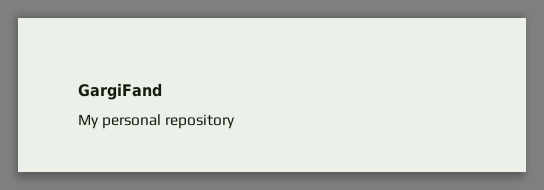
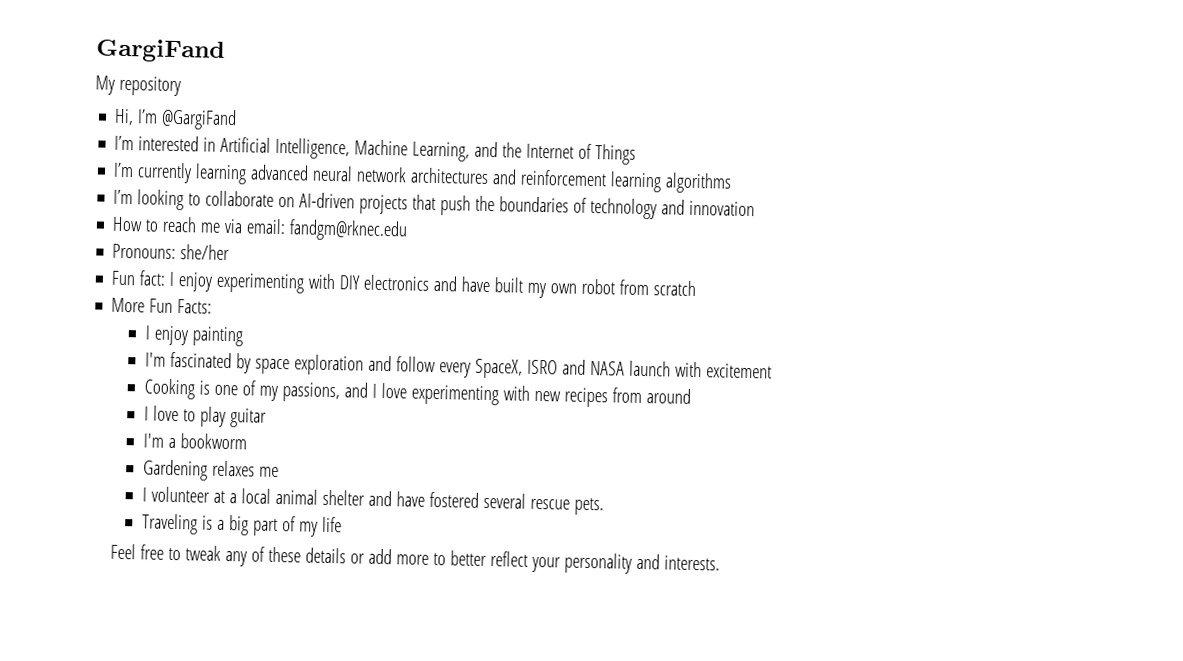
[102,114,162,129] personal -> (115, 85) none
(236, 121) none -> [114,108,238,131] [114,135,637,165] [113,162,733,194] [113,189,756,220] [112,216,409,242] [112,243,231,261] [111,270,697,299] [111,297,213,314] [144,325,243,347] [144,351,772,379] [143,378,691,408] [143,405,267,428] [142,433,247,450] [142,459,279,481] [141,486,604,516] [141,513,342,537] [110,543,721,574] // Hi, I’m @GargiFand // I’m interested in Artificial Intelligence, Machine Learning, and the Internet of Things // I’m currently learning advanced neural network architectures and reinforcement learning algorithms // I’m looking to collaborate on AI-driven projects that push the boundaries of technology and innovation // How to reach me via email: fandgm@rknec.edu // Pronouns: she/her // Fun fact: I enjoy experimenting with DIY electronics and have built my own robot from scratch // More Fun Facts: // I enjoy painting // I'm fascinated by space exploration and follow every SpaceX, ISRO and NASA launch with excitement // Cooking is one of my passions, and I love experimenting with new recipes from around // I love to play guitar // I'm a bookworm // Gardening relaxes me // I volunteer at a local animal shelter and have fostered several rescue pets. // Traveling is a big part of my life // Feel free to tweak any of these details or add more to better reflect your personality and interests.

